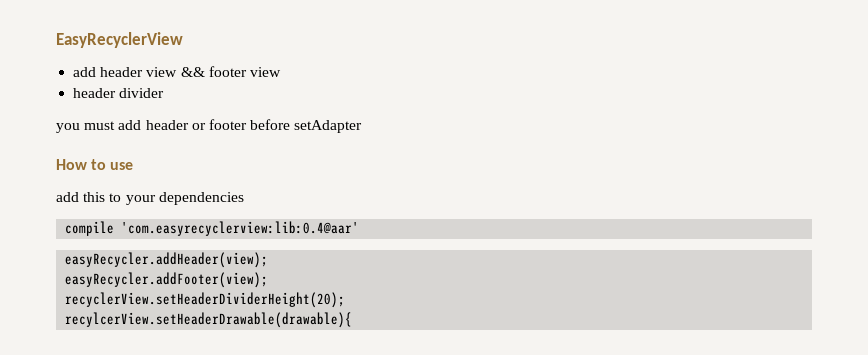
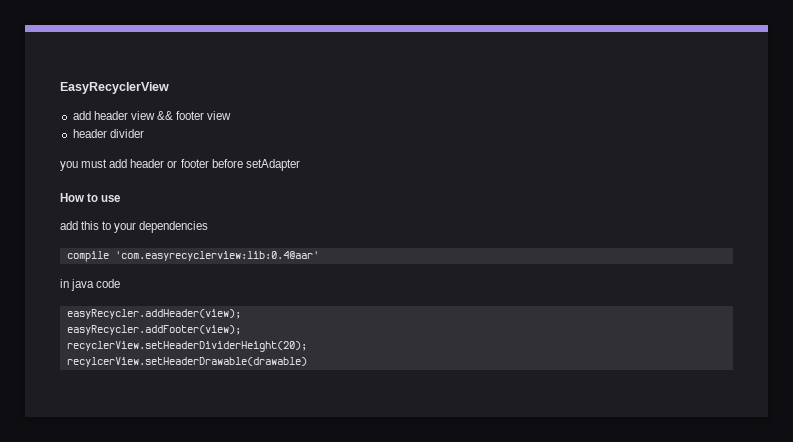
(360, 228) none -> [60,279,121,291] // in java code
[65,312,353,328] recylcerView.setHeaderDrawable(drawable){ -> [66,357,307,367] recylcerView.setHeaderDrawable(drawable)

